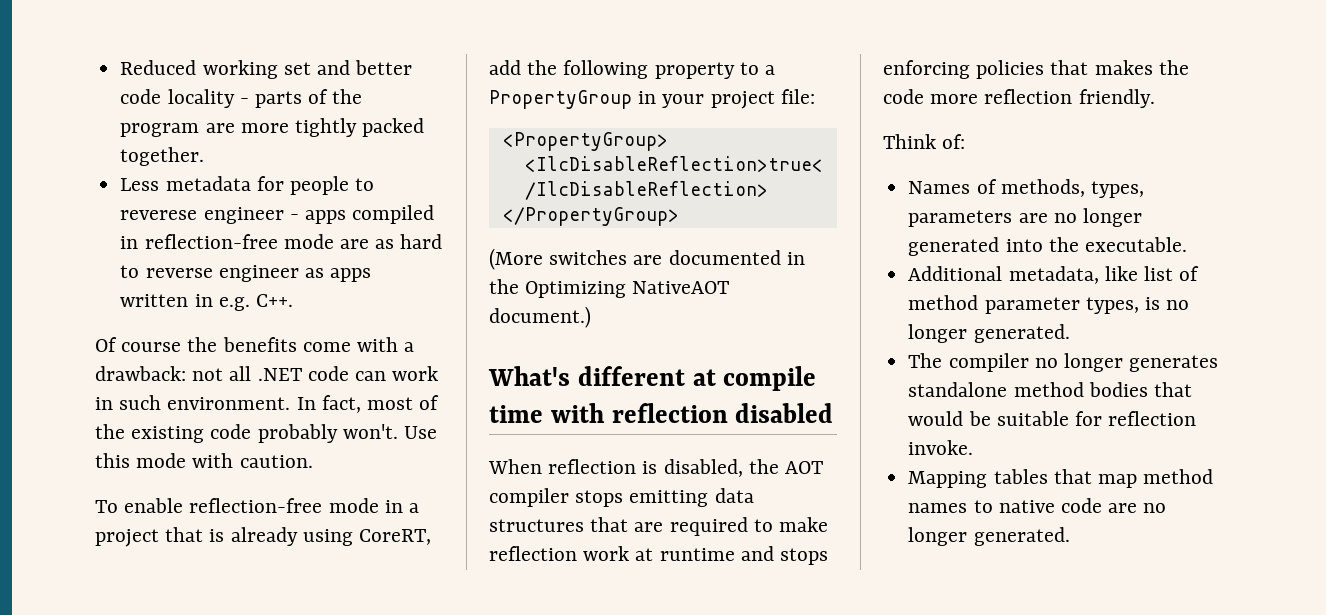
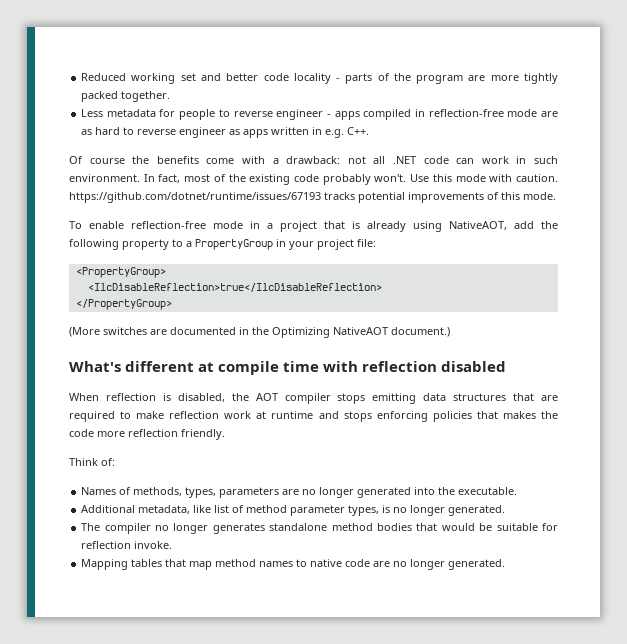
[120,210,198,220] reverese -> [233,111,273,117] reverse
(313, 461) none -> [69,192,556,203] https://github.com/dotnet/runtime/issues/67193 tracks potential improvements of this mode.
[359,529,432,545] CoreRT, -> [449,221,507,230] NativeAOT,

